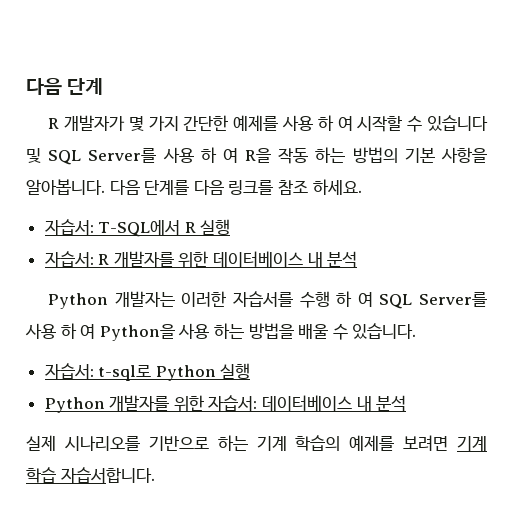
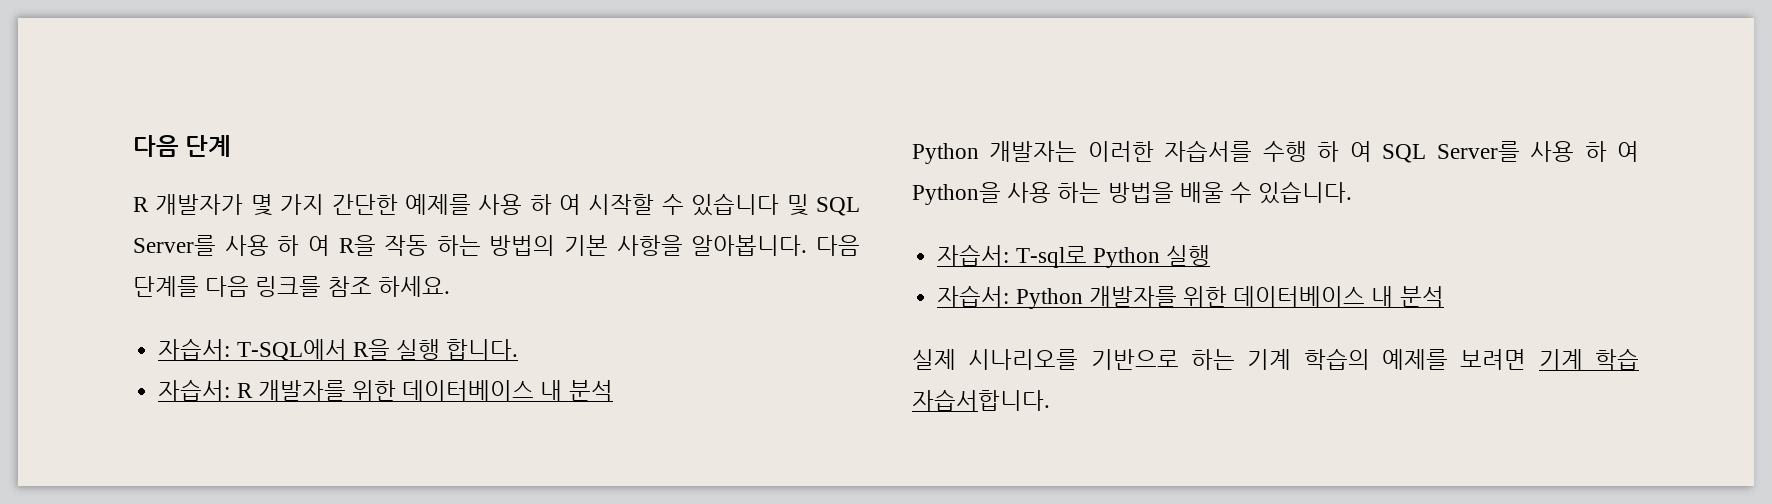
[184,219,231,235] R 실행 -> [352,339,519,360] R을 실행 합니다.
[98,365,152,381] t-sql로 -> [1015,246,1087,268] T-sql로
(251, 371) none -> [937,285,1010,307] 자습서:
[208,395,258,411] 자습서: -> (1227, 296) none

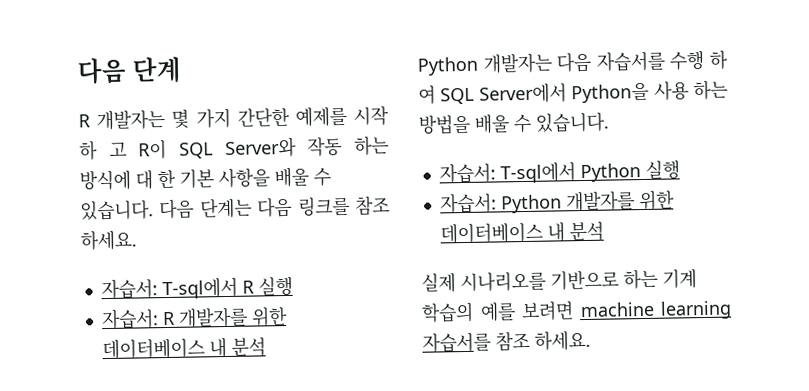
[155,194,244,215] 개발자가 -> [96,108,166,131] 개발자는
[478,193,860,216] [133,235,860,256] [133,276,199,297] 사용 하 여 시작할 수 있습니다 및 SQL Server를 사용 하 여 R을 작동 하는 방법의 기본 사항을 알아봅니다. 다음 단계를 -> [353,106,389,126] [79,136,389,161] [79,167,331,191] [80,198,252,221] 시작 하 고 R이 SQL Server와 작동 하는 방식에 대 한 기본 사항을 배울 수 있습니다. 다음 단계는
[236,339,519,361] T-SQL에서 R을 실행 합니다. -> [161,276,293,300] T-sql에서 R 실행
[1087,141,1154,162] 이러한 -> [556,51,592,73] 다음
[1436,141,1639,162] Server를 사용 하 여 -> [478,83,567,104] Server에서
[1015,246,1087,268] T-sql로 -> [499,162,576,184] T-sql에서
[1382,348,1639,370] [912,389,1050,411] 예제를 보려면 기계 학습 자습서합니다. -> [479,300,732,322] [422,330,591,353] 예를 보려면 machine learning 자습서를 참조 하세요.

